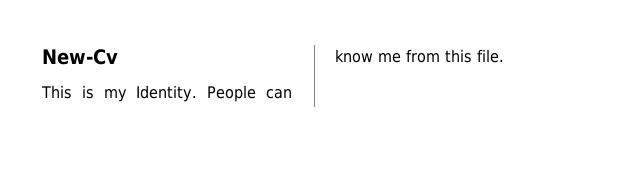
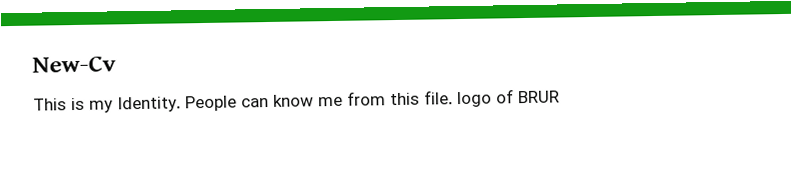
(504, 56) none -> [457,89,560,108] logo of BRUR

